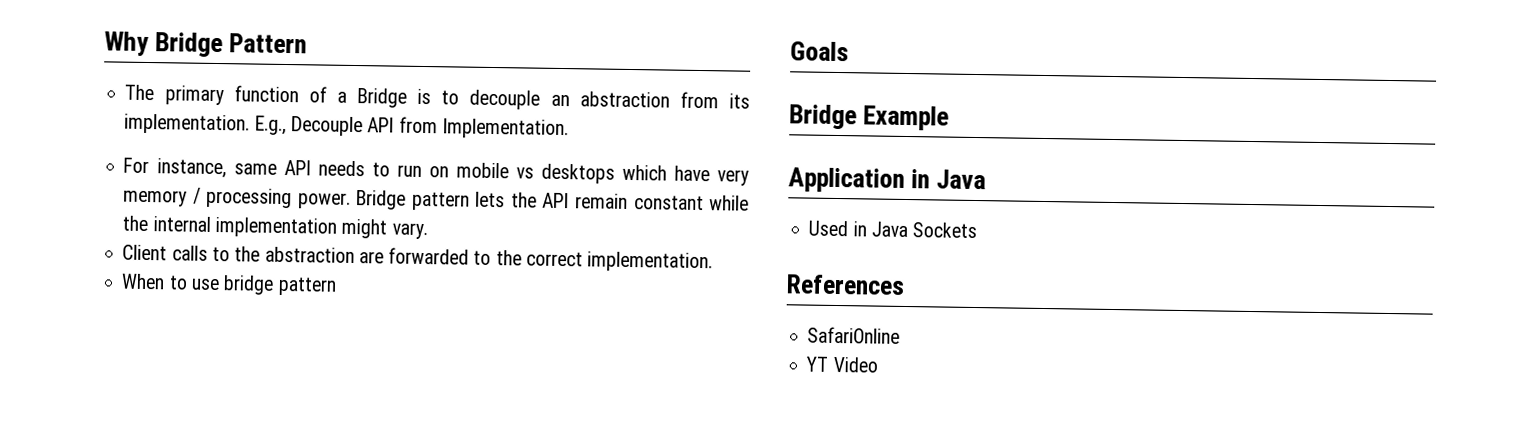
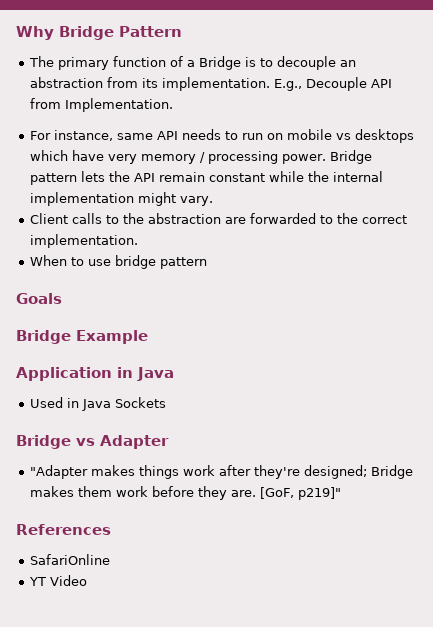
(978, 230) none -> [16,435,169,449] [30,465,414,479] [30,486,342,500] // Bridge vs Adapter // "Adapter makes things work after they're designed; Bridge makes them work before they are. [GoF, p219]"

